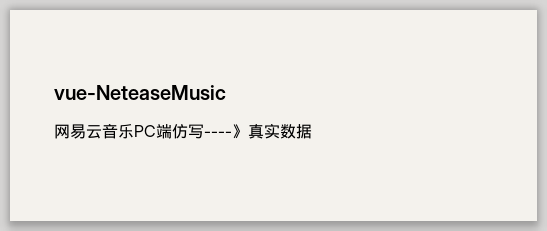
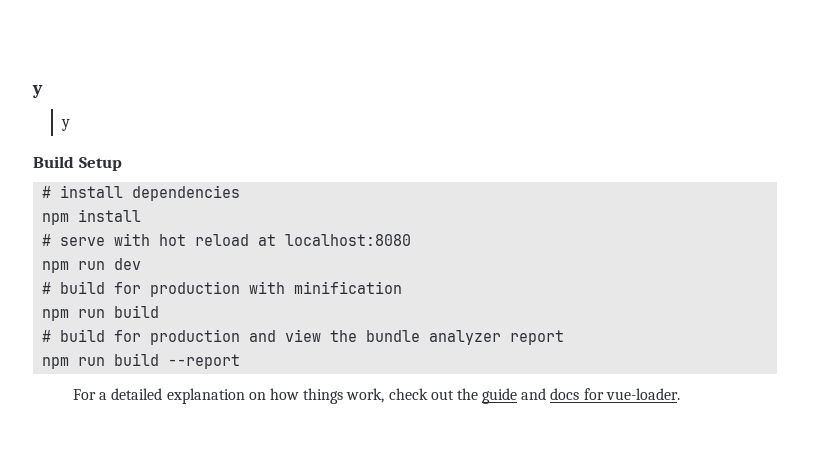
[54,85,226,100] [54,123,312,139] vue-NeteaseMusic // 网易云音乐PC端仿写----》真实数据 -> [32,85,43,98] [60,119,70,131] [33,156,122,171] [42,185,241,201] [42,209,142,225] [42,233,412,246] [42,258,142,273] [42,281,403,297] [42,305,160,321] [42,329,565,345] [42,353,241,369] [73,388,680,404] y // y // Build Setup // # install dependencies // npm install // # serve with hot reload at localhost:8080 // npm run dev // # build for production with minification // npm run build // # build for production and view the bundle analyzer report // npm run build --report // For a detailed explanation on how things work, check out the guide and docs for vue-loader.

